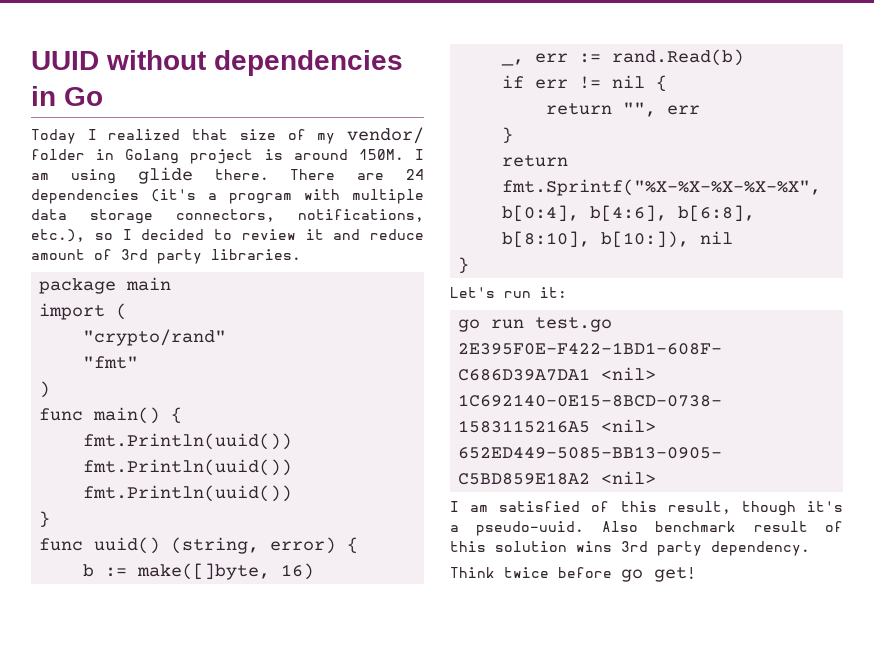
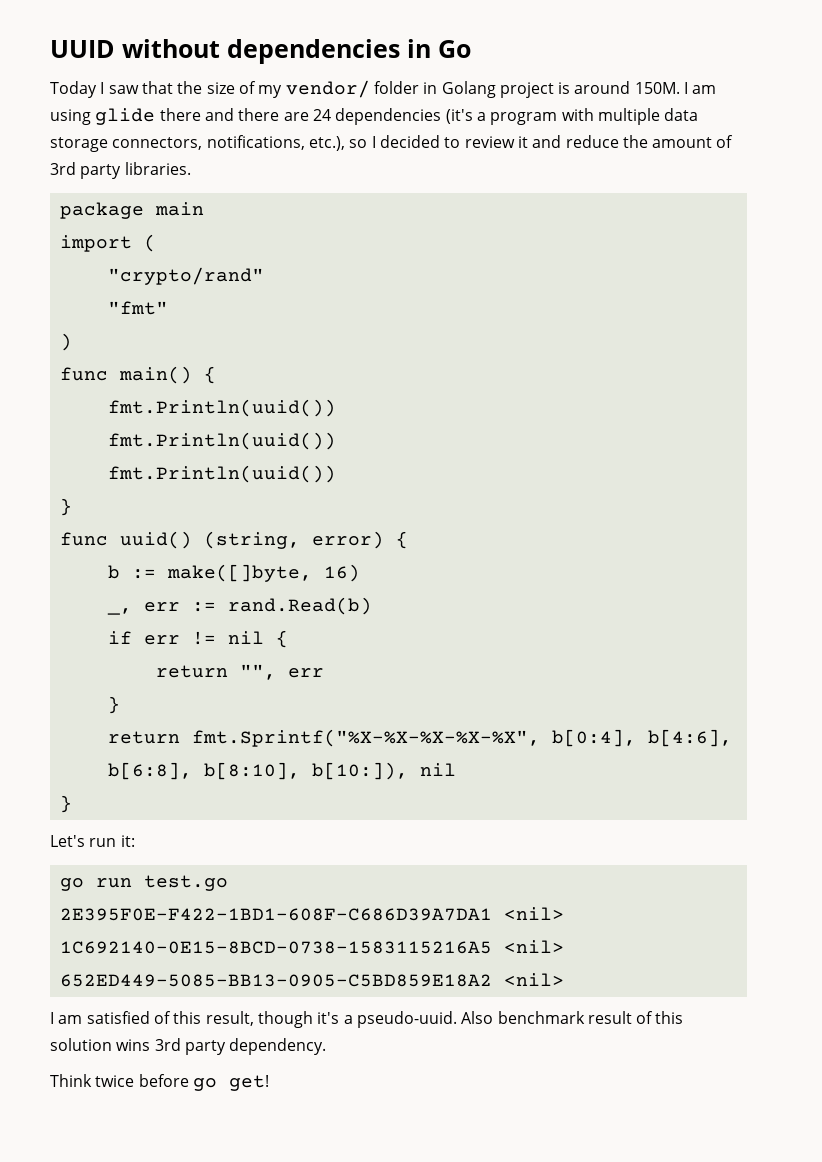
[108,129,229,140] realized that -> [108,81,203,94] saw that the
[214,169,336,180] there. There -> [159,108,280,121] there and there
(424, 234) none -> [622,135,648,148] the

